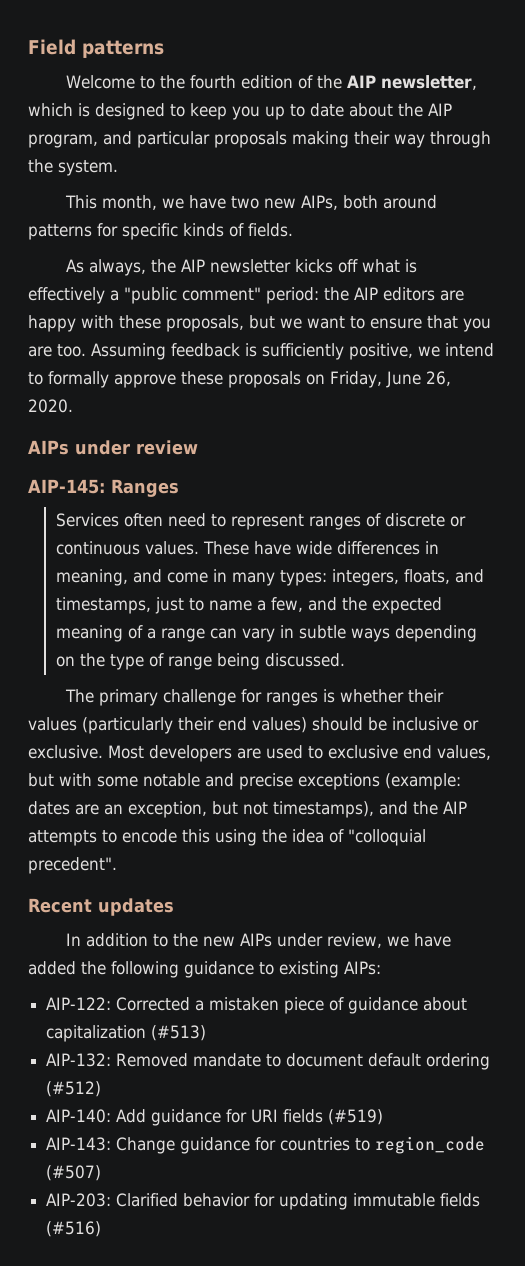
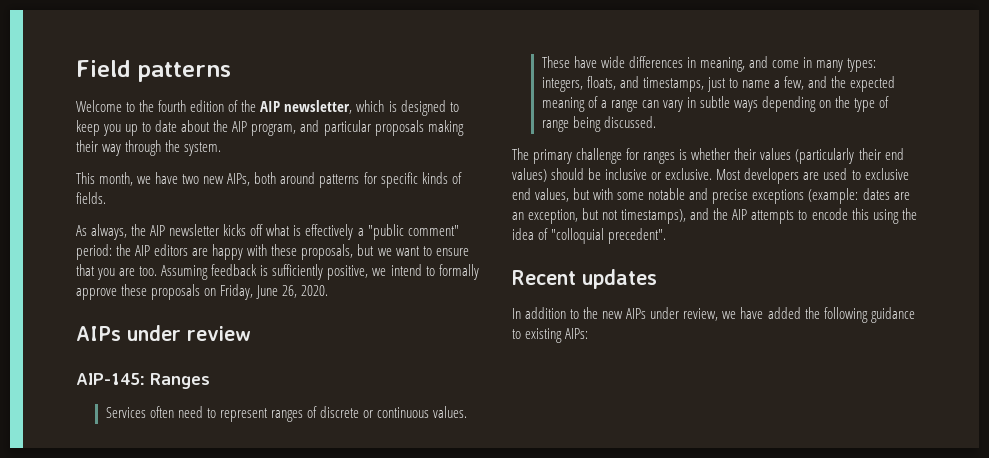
[46,997,468,1014] [46,1025,207,1042] [46,1053,491,1070] [46,1081,102,1097] [46,1109,384,1126] [46,1136,486,1154] [46,1165,102,1181] [46,1193,481,1210] [46,1221,102,1237] // AIP-122: Corrected a mistaken piece of guidance about capitalization (#513) // AIP-132: Removed mandate to document default ordering (#512) // AIP-140: Add guidance for URI fields (#519) // AIP-143: Change guidance for countries to region_code (#507) // AIP-203: Clarified behavior for updating immutable fields (#516) -> (589, 333) none

